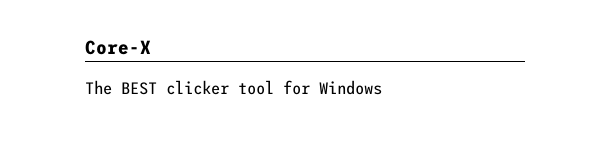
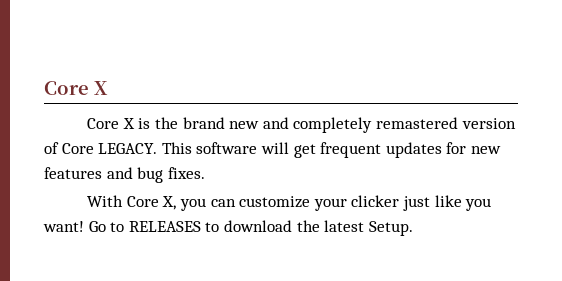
[85,40,151,55] [85,80,382,95] Core-X // The BEST clicker tool for Windows -> [44,81,108,95] [87,117,516,133] [44,142,501,158] [44,167,205,183] [87,195,492,211] [43,220,413,236] Core X // Core X is the brand new and completely remastered version of Core LEGACY. This software will get frequent updates for new features and bug fixes. // With Core X, you can customize your clicker just like you want! Go to RELEASES to download the latest Setup.

